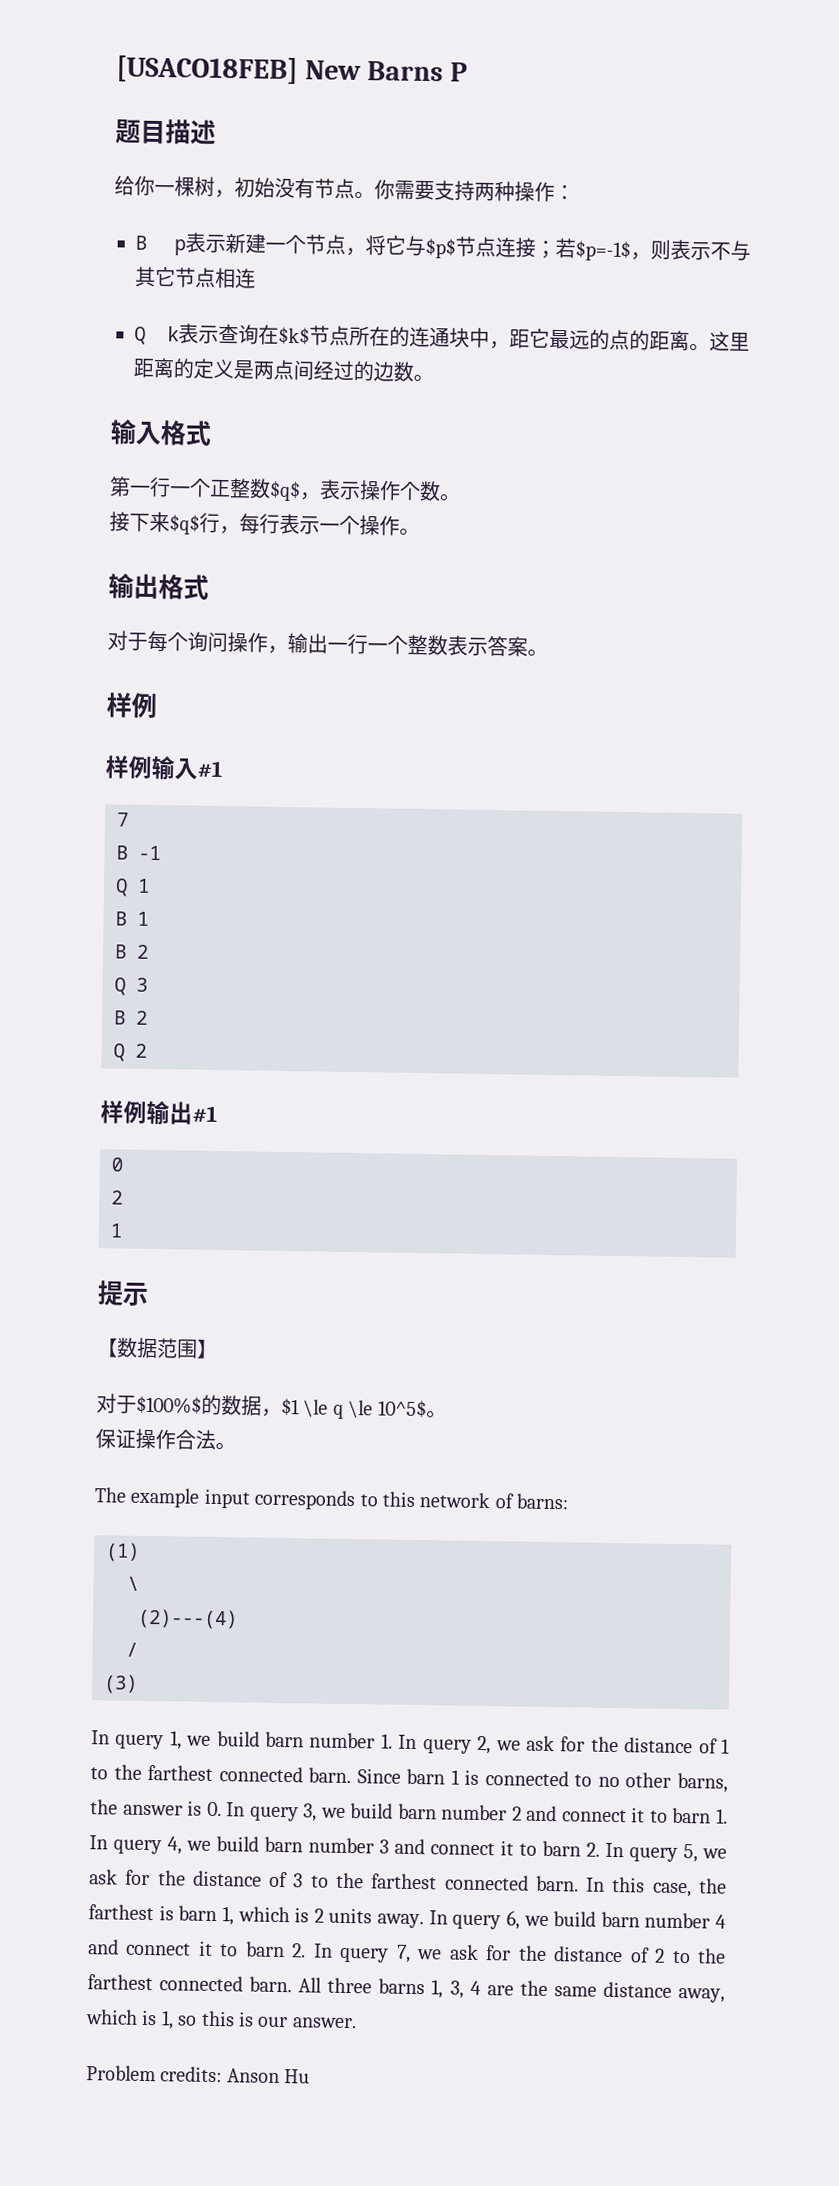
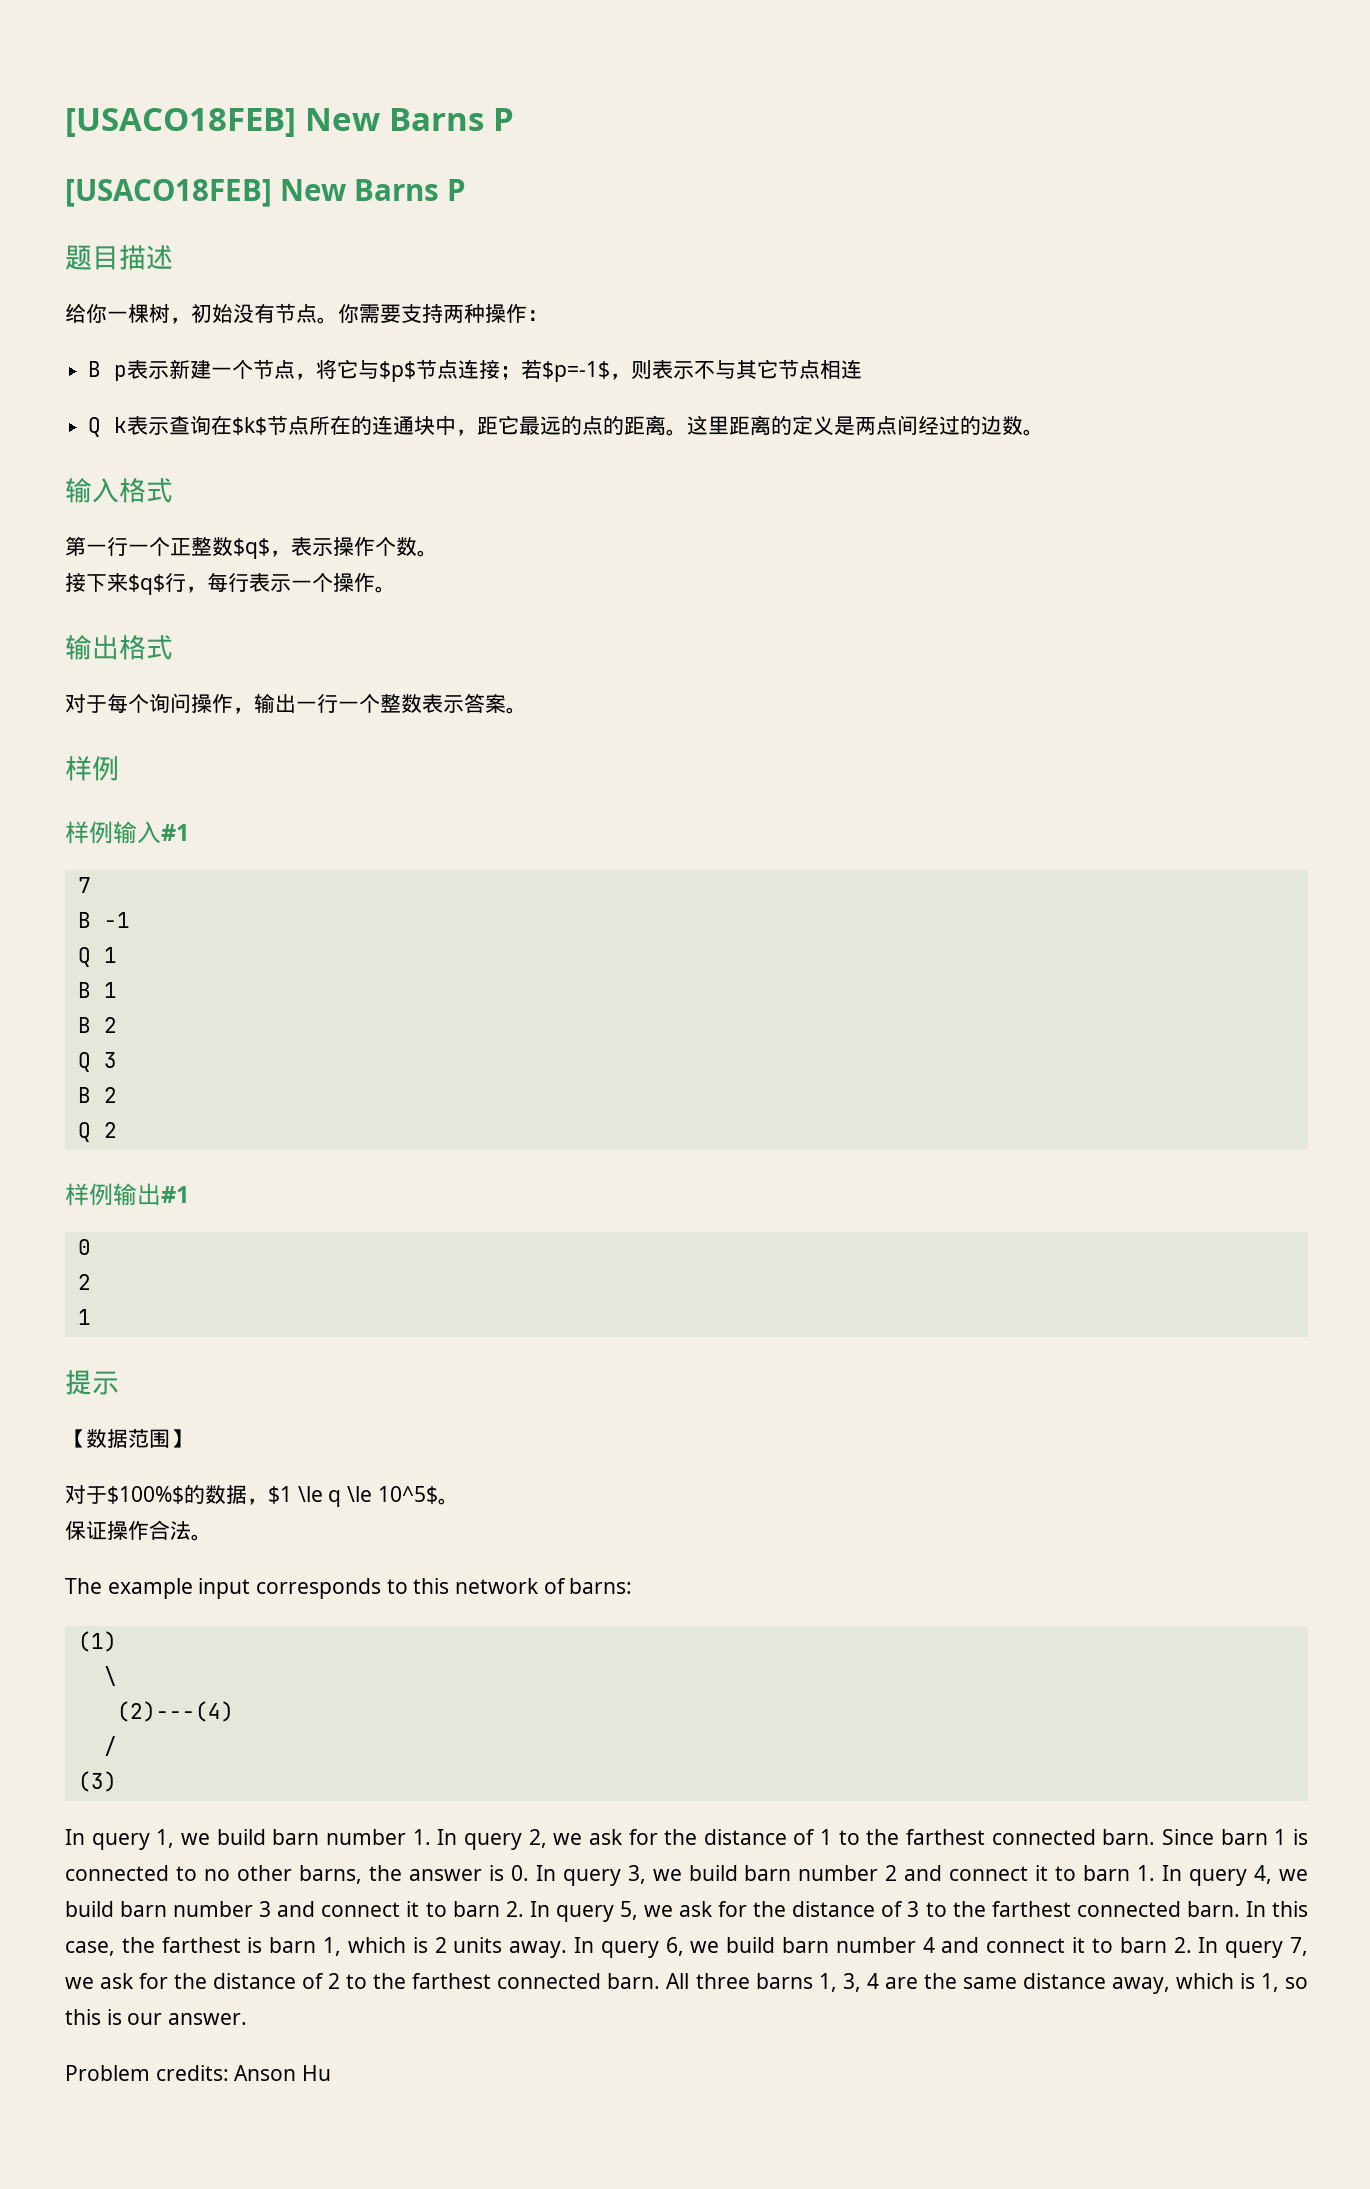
[116,55,468,85] [USACO18FEB] New Barns P -> [65,108,514,137] [65,179,466,207] [USACO18FEB] New Barns P // [USACO18FEB] New Barns P

